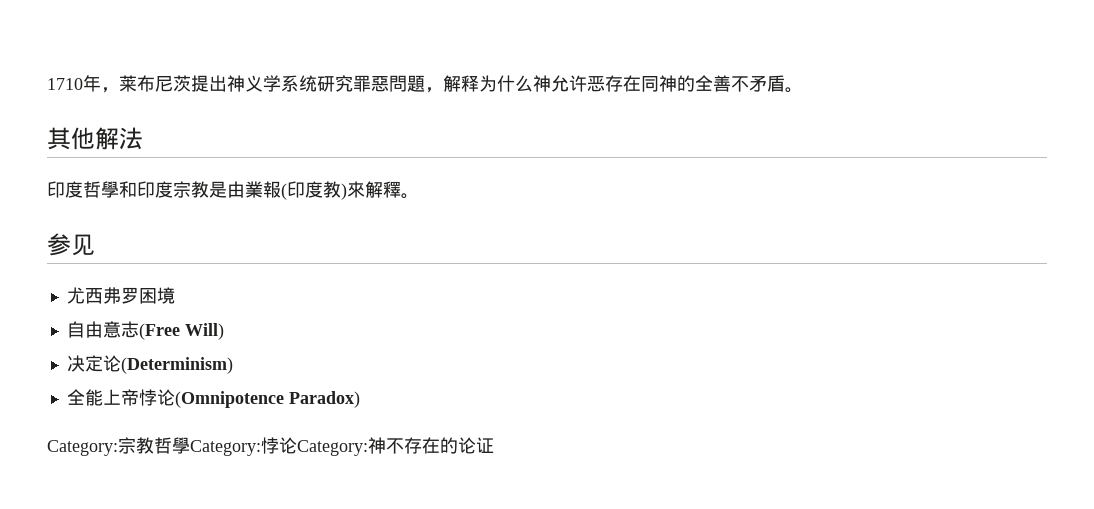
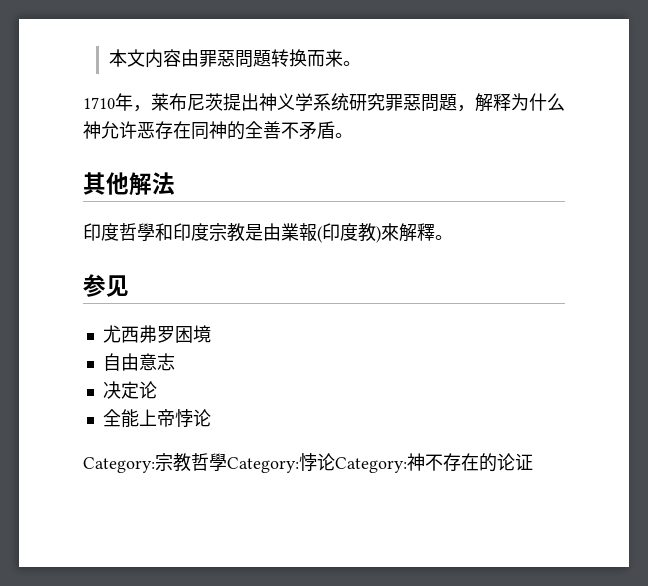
(47, 84) none -> [108,49,361,68] 本文内容由罪惡問題转换而来。 //
[138,323,224,340] (Free Will) -> (175, 362) none
[120,357,233,374] (Determinism) -> (157, 390) none
[174,391,360,408] (Omnipotence Paradox) -> (211, 418) none

